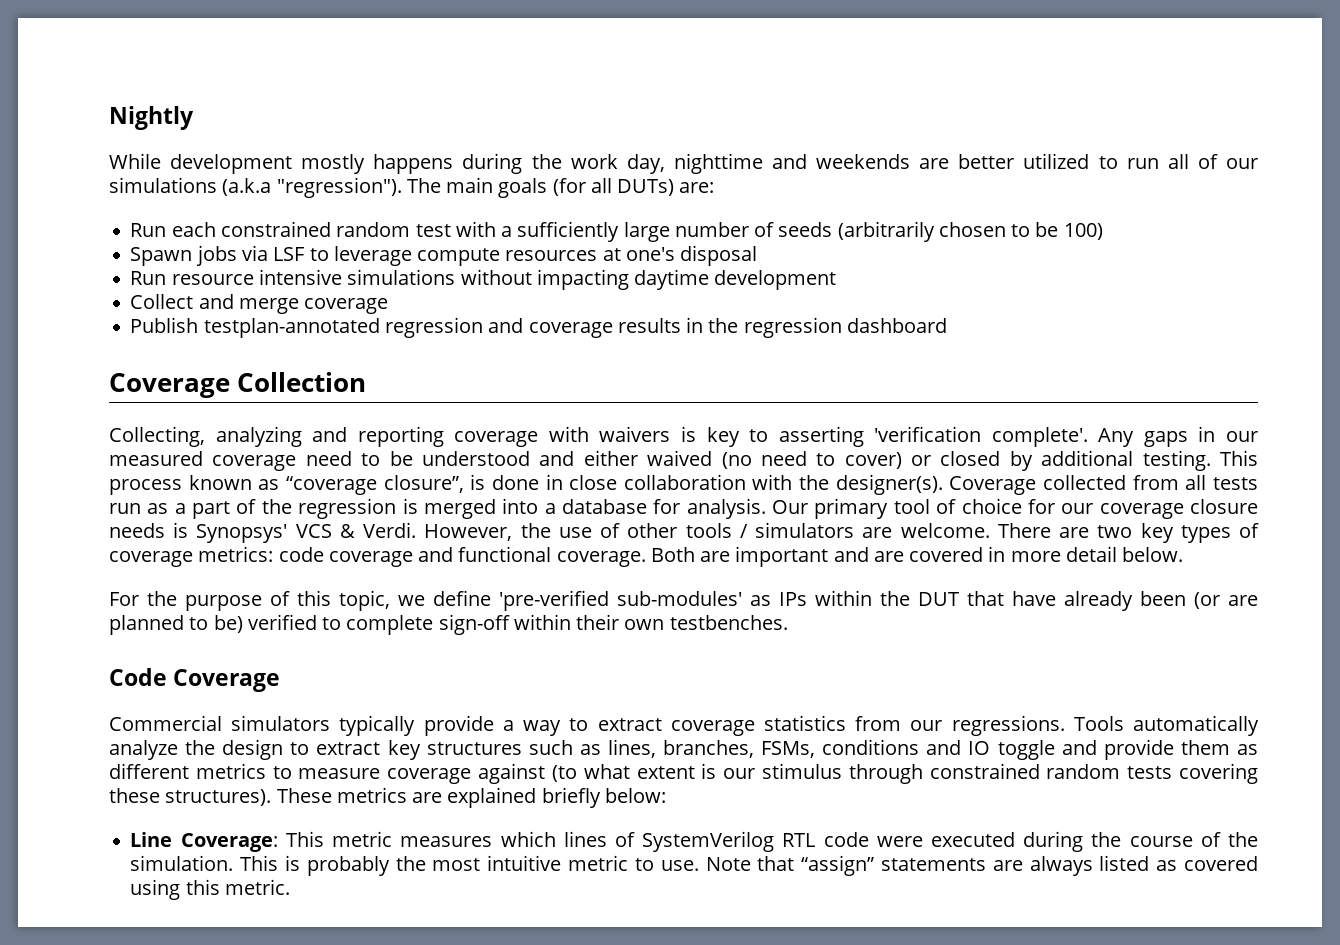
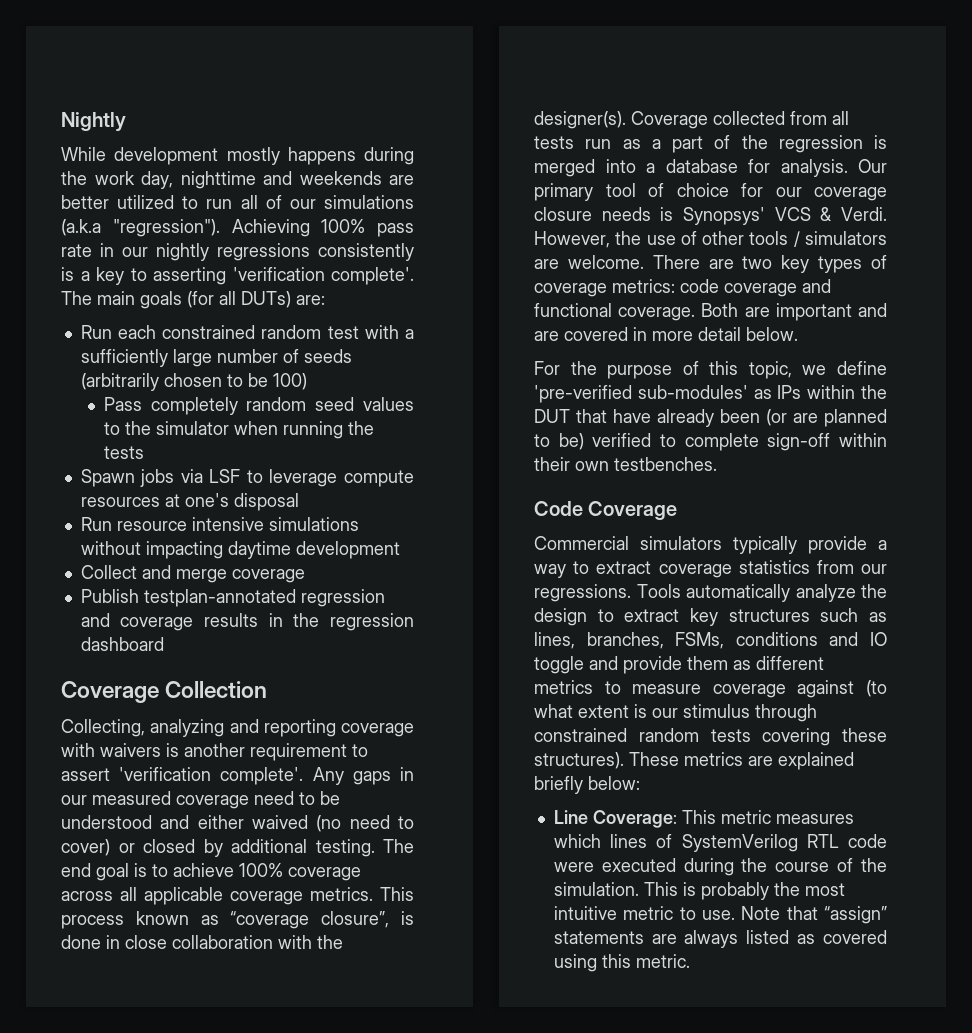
(402, 187) none -> [231,219,414,237] [61,243,414,261] [61,267,414,285] Achieving 100% pass rate in our nightly regressions consistently is a key to asserting 'verification complete'.
(1103, 231) none -> [103,397,414,415] [103,421,374,439] [103,446,144,459] // Pass completely random seed values to the simulator when running the tests
[706,426,864,447] key to asserting -> [184,743,368,761] [61,768,110,781] another requirement to assert
(1211, 460) none -> [383,839,414,853] [61,863,361,881] [61,887,373,905] The end goal is to achieve 100% coverage across all applicable coverage metrics.

